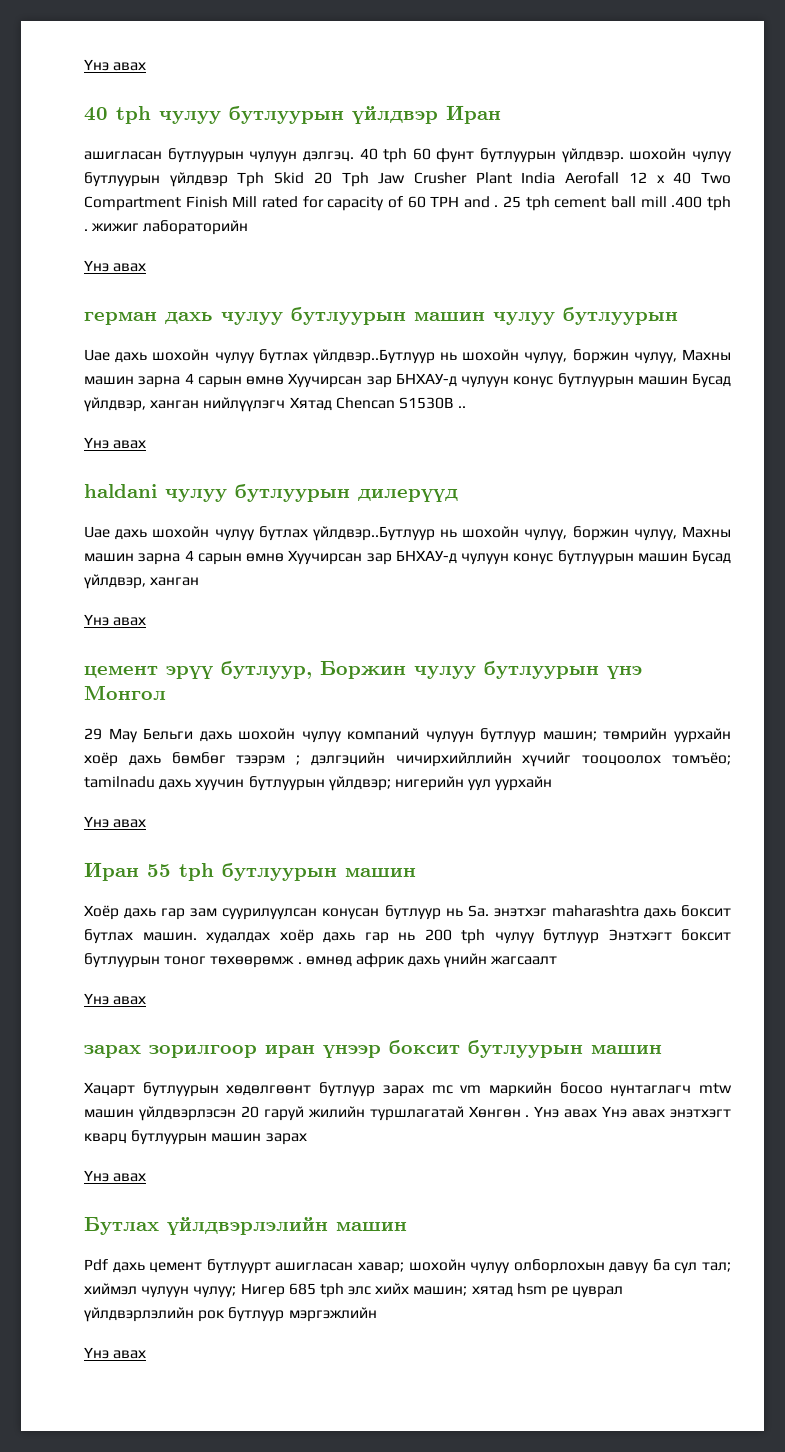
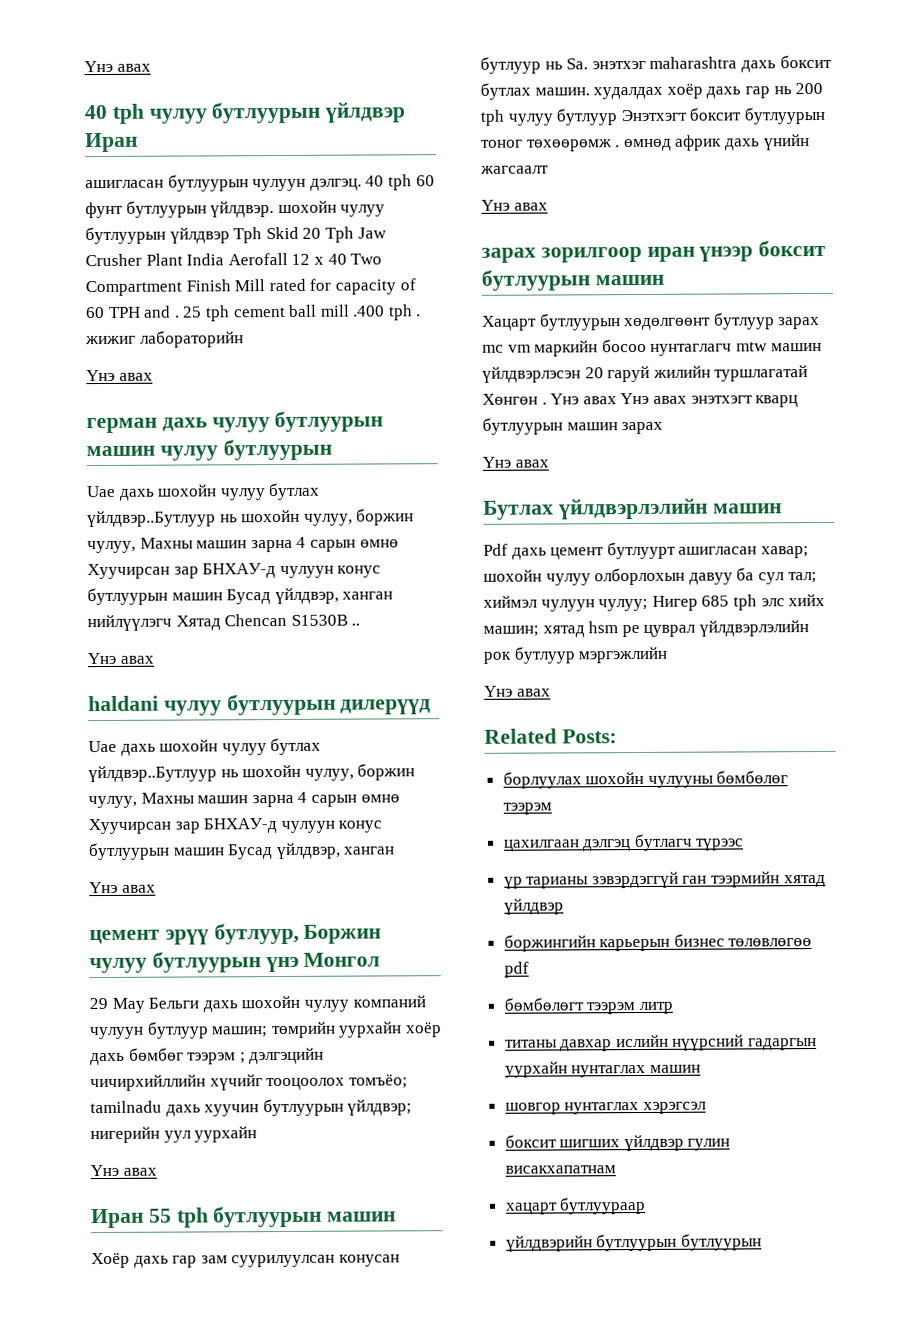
(147, 1354) none -> [484,728,617,744] [502,770,789,789] [502,802,552,815] [502,833,745,852] [503,871,826,889] [503,898,564,915] [503,933,813,952] [503,961,529,978] [503,997,673,1015] [504,1034,818,1052] [504,1061,701,1078] [504,1101,707,1115] [504,1134,731,1152] [504,1165,616,1174] [504,1196,647,1215] [505,1233,762,1252] // Related Posts: // борлуулах шохойн чулууны бөмбөлөг тээрэм // цахилгаан дэлгэц бутлагч түрээс // үр тарианы зэвэрдэггүй ган тээрмийн хятад үйлдвэр // боржингийн карьерын бизнес төлөвлөгөө pdf // бөмбөлөгт тээрэм литр // титаны давхар ислийн нүүрсний гадаргын уурхайн нунтаглах машин // шовгор нунтаглах хэрэгсэл // боксит шигших үйлдвэр гулин висакхапатнам // хацарт бутлуураар // үйлдвэрийн бутлуурын бутлуурын

